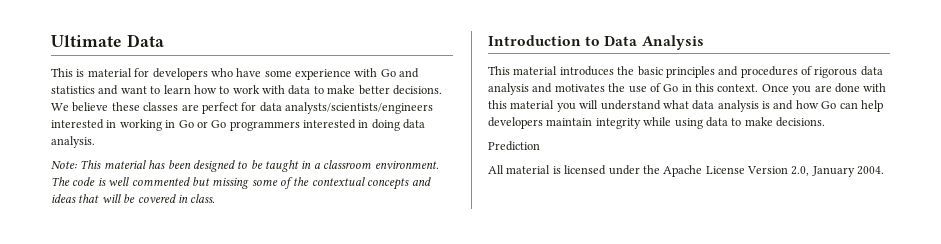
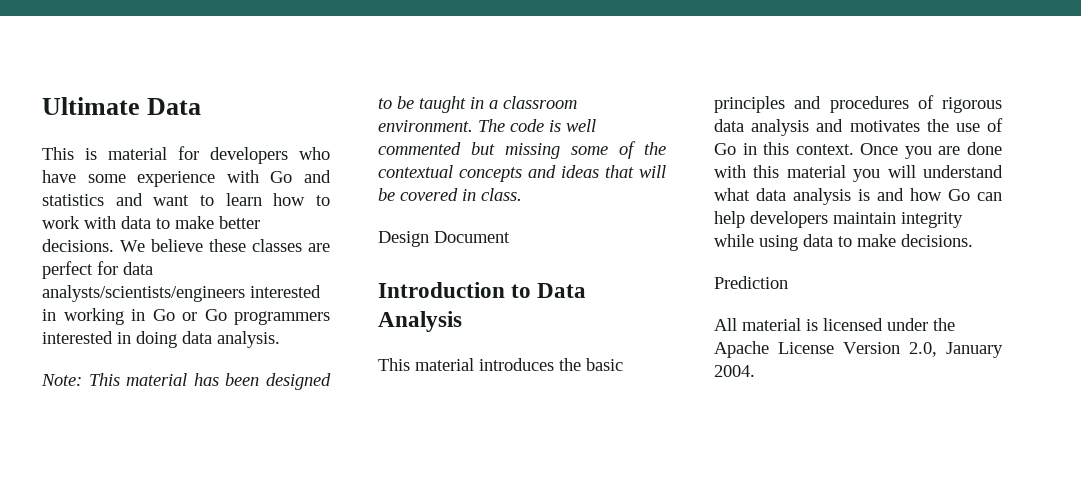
(216, 198) none -> [378,231,510,247] // Design Document

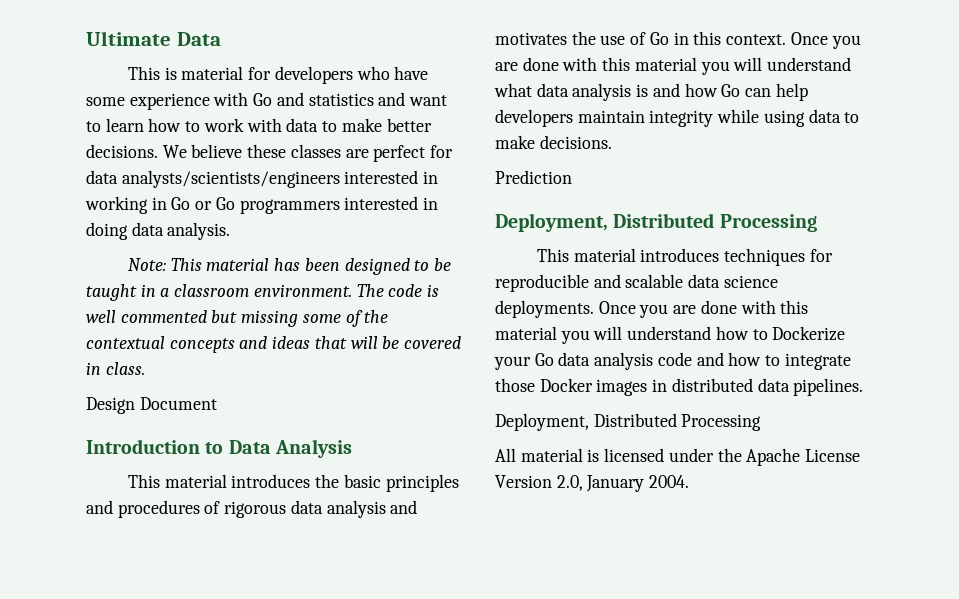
(788, 282) none -> [495,213,817,232] [537,248,833,266] [495,274,778,292] [495,300,809,318] [495,326,846,344] [494,352,851,370] [495,378,864,396] [495,413,762,431] // Deployment, Distributed Processing // This material introduces techniques for reproducible and scalable data science deployments. Once you are done with this material you will understand how to Dockerize your Go data analysis code and how to integrate those Docker images in distributed data pipelines. // Deployment, Distributed Processing

